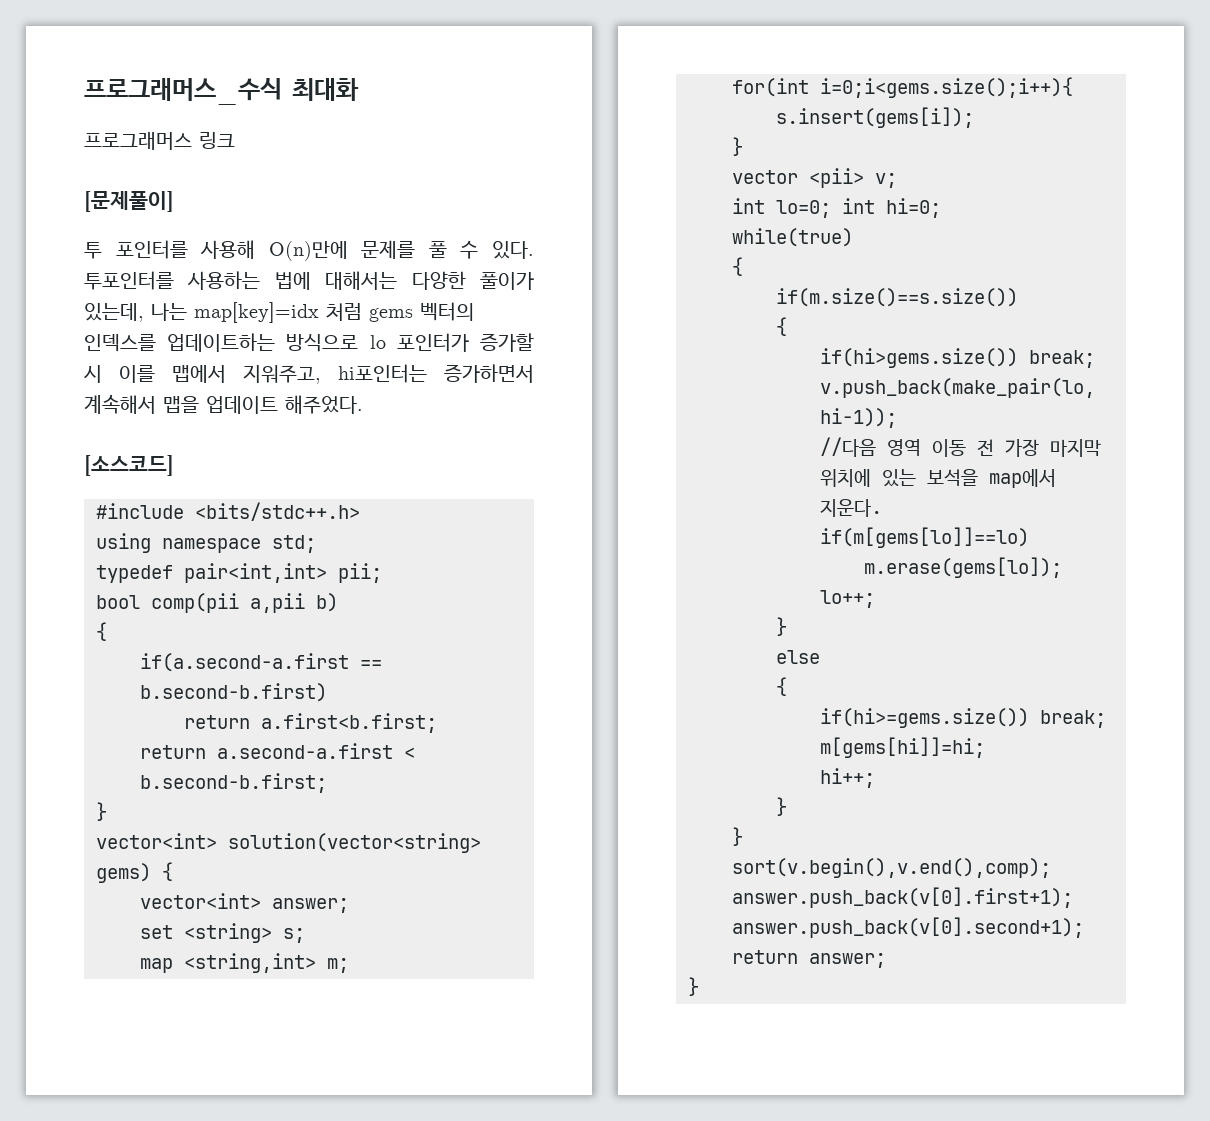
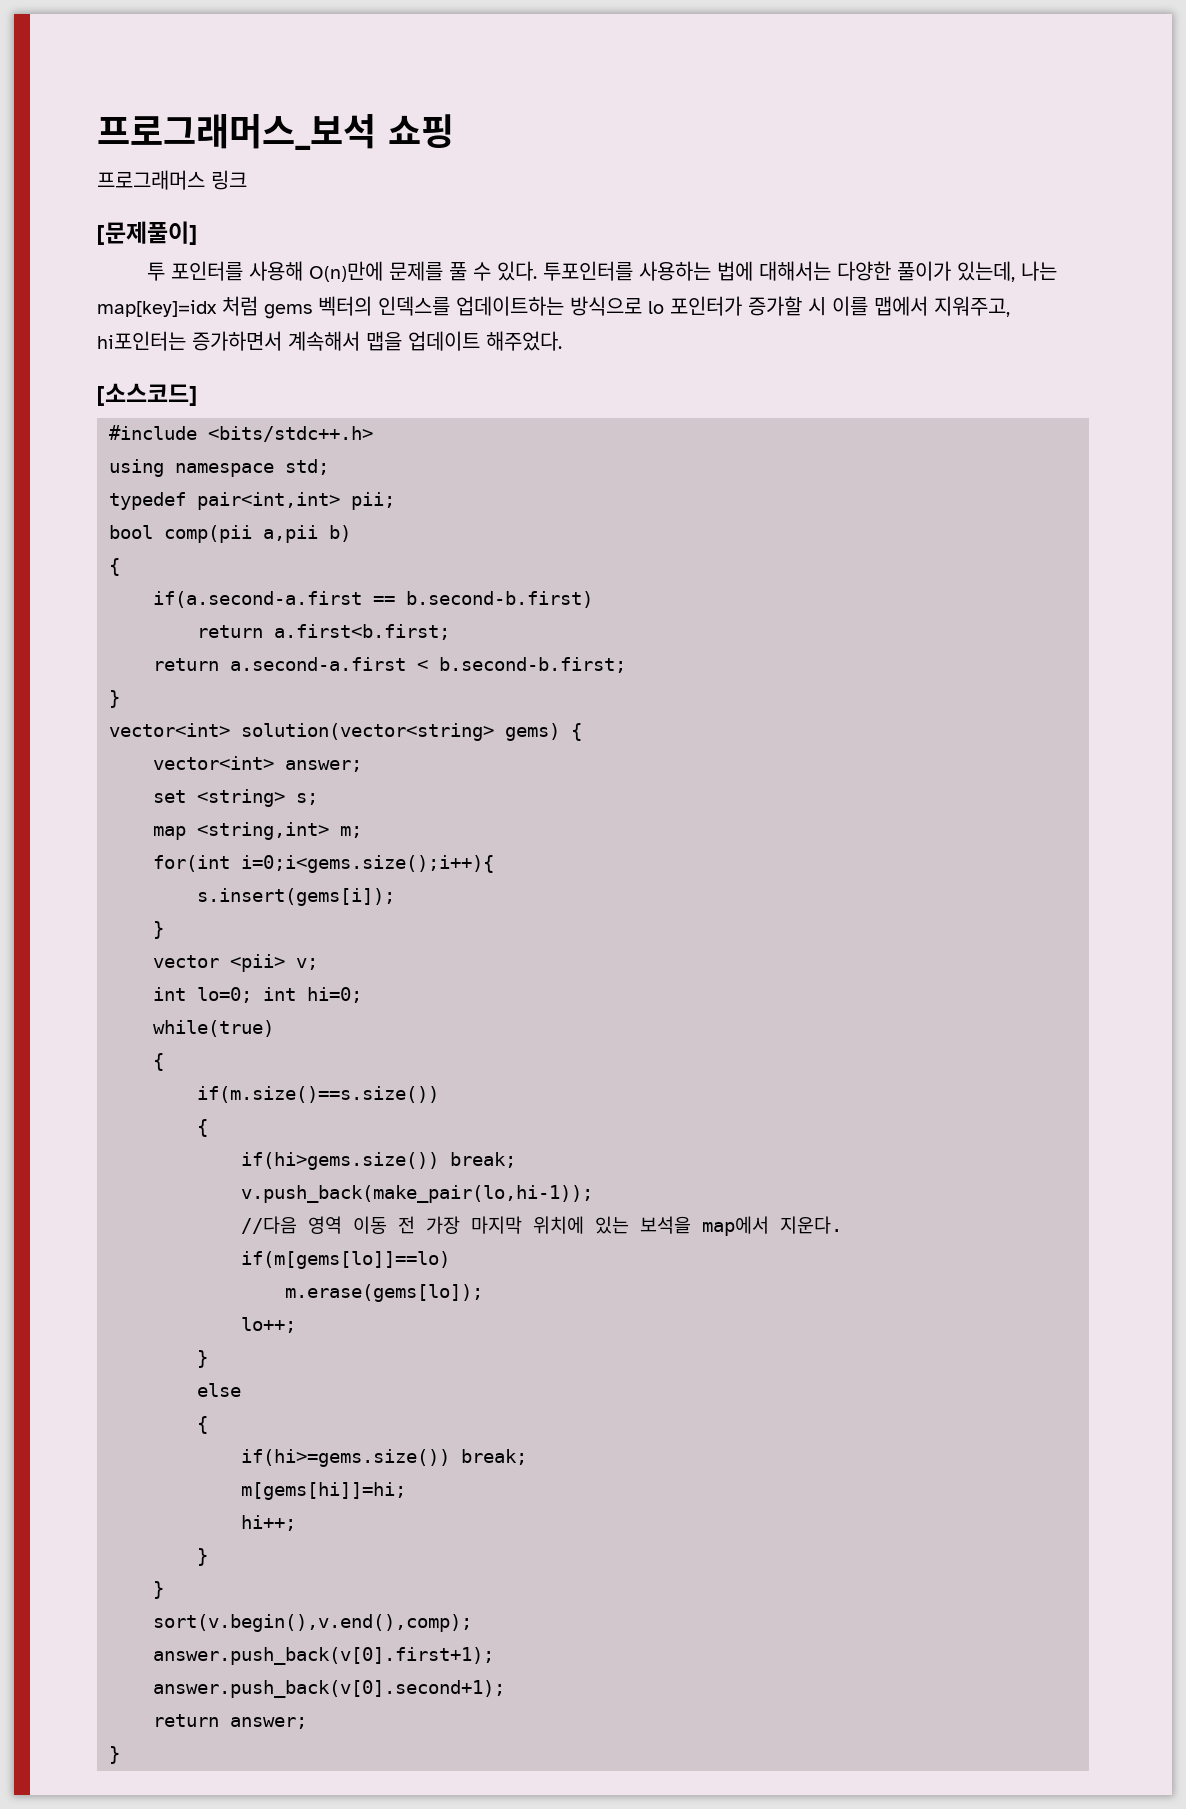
[84,77,359,105] 프로그래머스_수식 최대화 -> [97,114,454,150] 프로그래머스_보석 쇼핑

